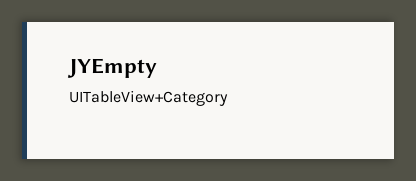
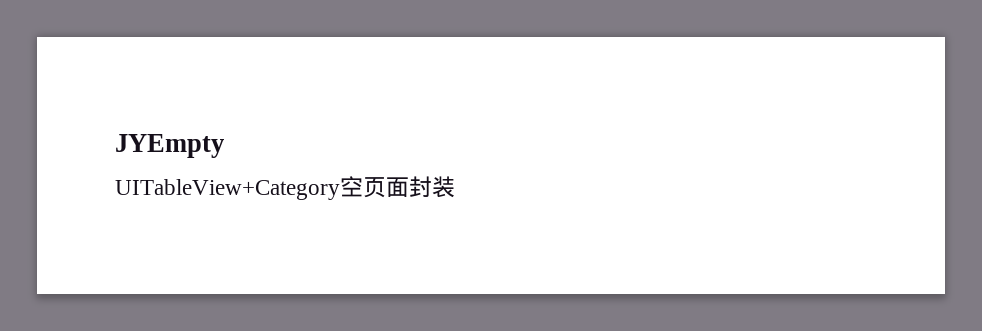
(228, 98) none -> [340,176,455,198] 空页面封装

